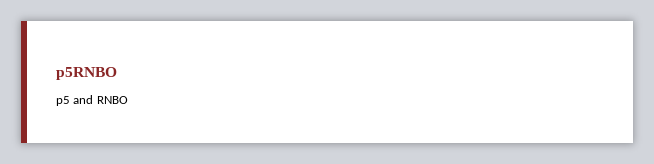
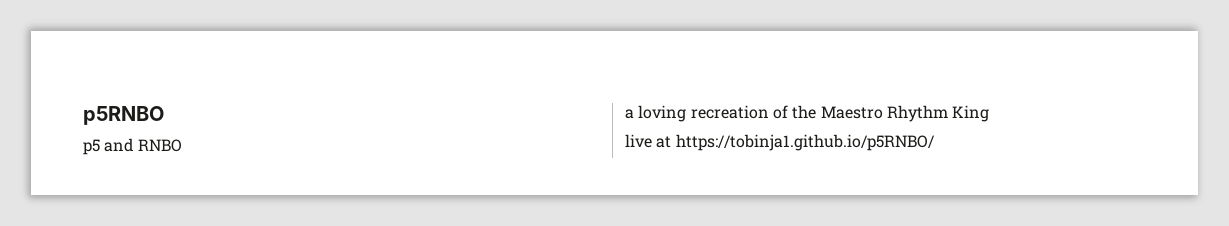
(128, 100) none -> [625,105,990,122] [625,134,935,151] // a loving recreation of the Maestro Rhythm King // live at https://tobinja1.github.io/p5RNBO/

